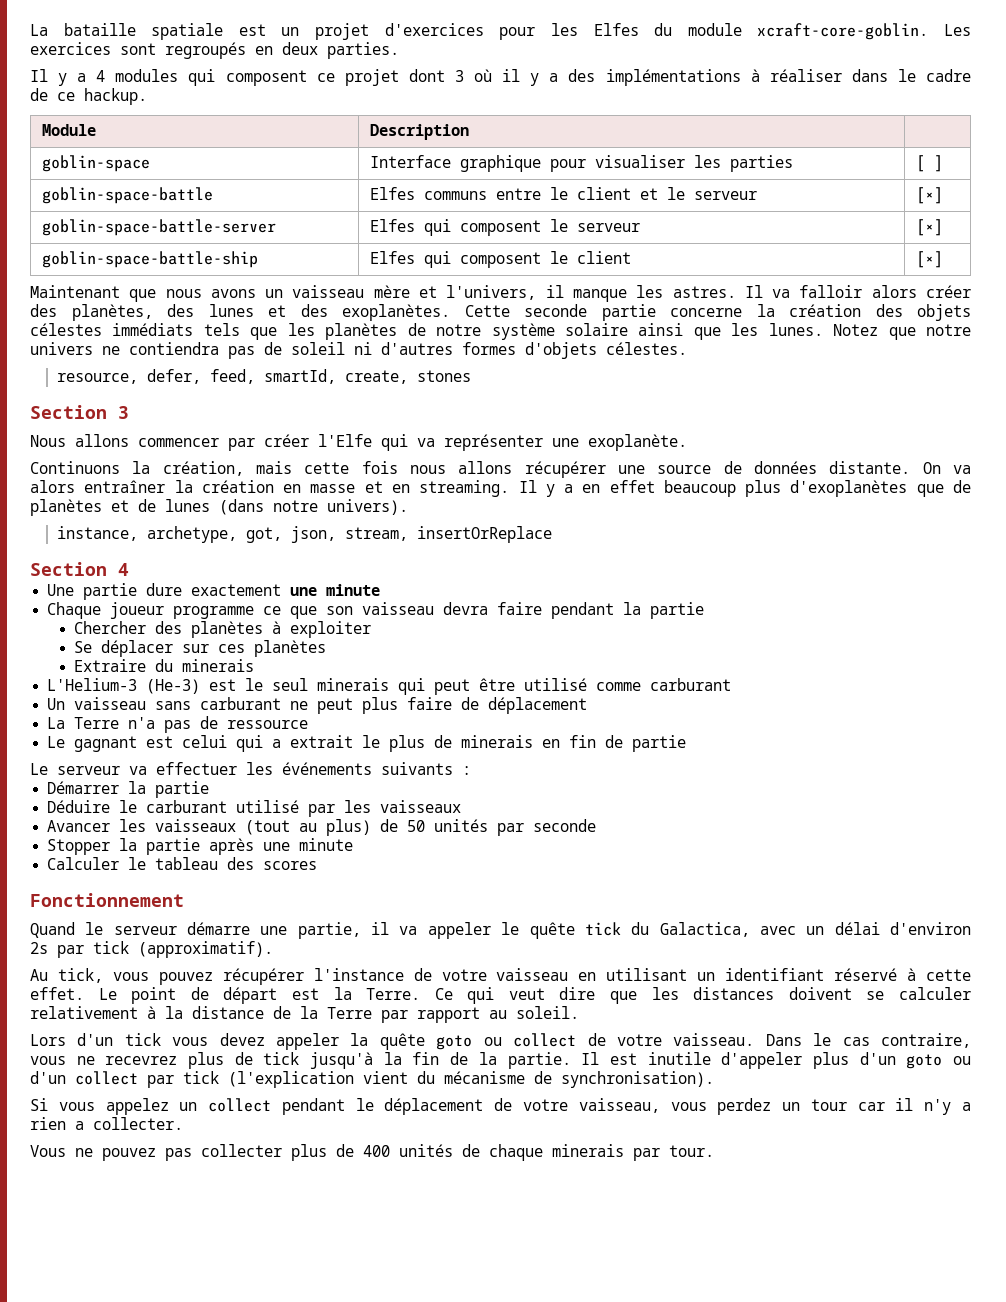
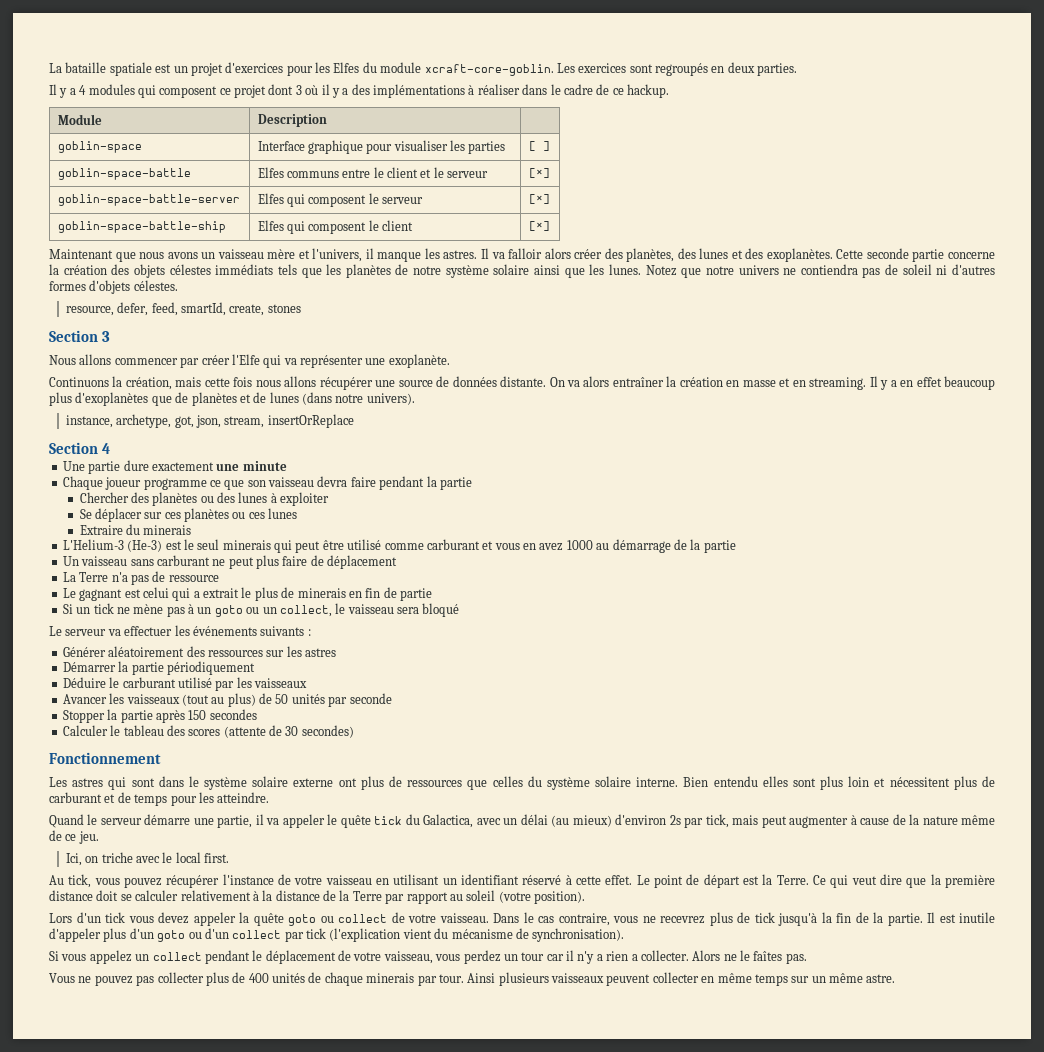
(263, 629) none -> [200,492,268,503] ou des lunes
(326, 648) none -> [232,508,298,519] ou ces lunes
(732, 684) none -> [482,539,736,553] et vous en avez 1000 au démarrage de la partie
(687, 743) none -> [62,603,460,617] // Si un tick ne mène pas à un goto ou un collect, le vaisseau sera bloqué
(471, 770) none -> [62,646,336,657] // Générer aléatoirement des ressources sur les astres
(210, 789) none -> [166,661,255,675] périodiquement
[263,838,354,851] une minute -> [188,709,257,720] 150 secondes
[30,893,184,907] // Fonctionnement -> [223,725,354,738] [49,752,161,764] [49,776,996,790] [49,792,270,806] (attente de 30 secondes) // Fonctionnement // Les astres qui sont dans le système solaire externe ont plus de ressources que celles du système solaire interne. Bien entendu elles sont plus loin et nécessitent plus de carburant et de temps pour les atteindre.
(880, 928) none -> [551,815,612,827] (au mieux)
[93,941,273,958] tick (approximatif). -> [705,814,996,828] [49,830,99,844] [65,852,230,866] tick, mais peut augmenter à cause de la nature même de ce jeu. // Ici, on triche avec le local first.
[651,987,852,1000] les distances doivent -> [930,874,996,888] [49,890,119,901] la première distance doit
[516,1006,579,1019] soleil. -> [466,890,585,904] soleil (votre position).
(183, 1123) none -> [692,950,807,964] Alors ne le faîtes pas.
(714, 1151) none -> [467,972,896,986] Ainsi plusieurs vaisseaux peuvent collecter en même temps sur un même astre.

